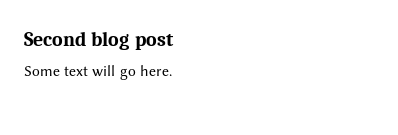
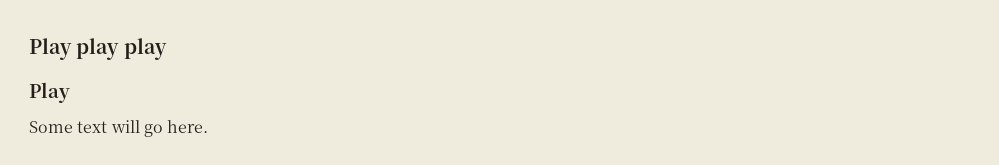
[24,31,174,50] Second blog post -> [29,38,167,60] [29,82,70,103] Play play play // Play

